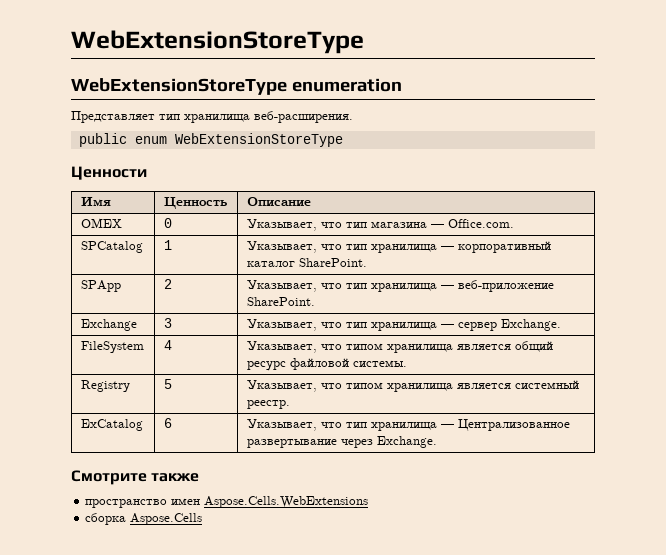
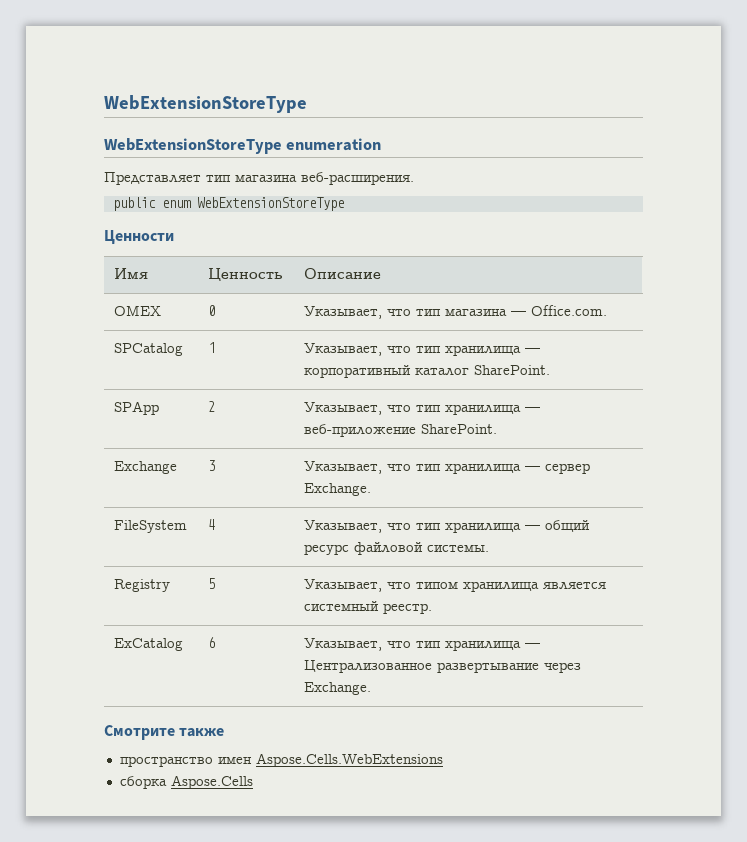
[184,114,250,123] хранилища -> [235,175,297,182] магазина
[345,343,511,353] типом хранилища является -> [416,522,541,533] тип хранилища —

